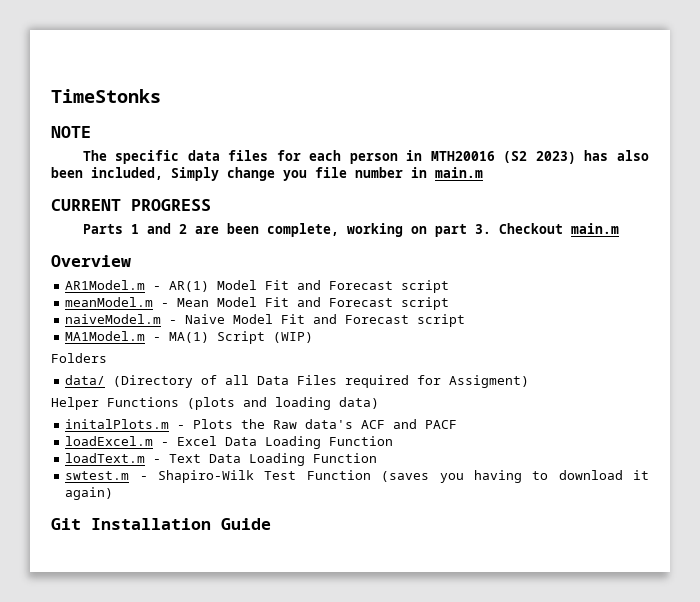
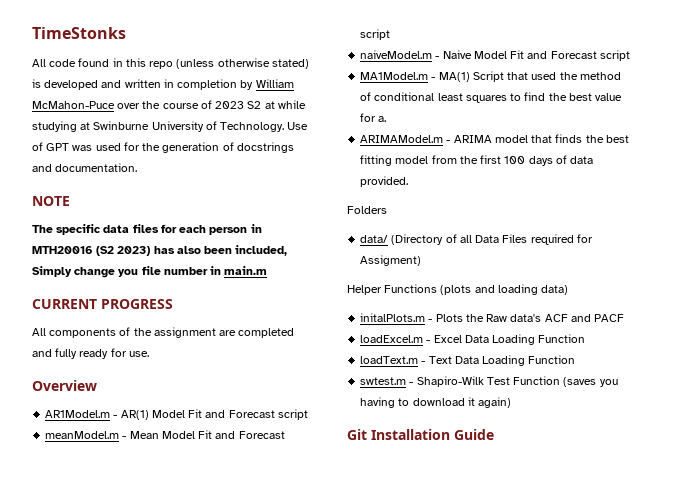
(161, 96) none -> [32,58,309,69] [32,79,294,90] [32,100,306,109] [32,121,309,132] [32,142,294,153] [32,163,138,172] // All code found in this repo (unless otherwise stated) is developed and written in completion by William McMahon-Puce over the course of 2023 S2 at while studying at Swinburne University of Technology. Use of GPT was used for the generation of docstrings and documentation.
[82,223,619,237] Parts 1 and 2 are been complete, working on part 3. Checkout main.m -> [32,327,295,338] [32,348,149,359] All components of the assignment are completed and fully ready for use.
[273,332,314,343] (WIP) -> [507,72,621,80] [360,92,623,103] [360,113,387,122] [360,134,629,143] [360,155,594,166] [360,176,409,187] that used the method of conditional least squares to find the best value for a. // ARIMAModel.m - ARIMA model that finds the best fitting model from the first 100 days of data provided.

